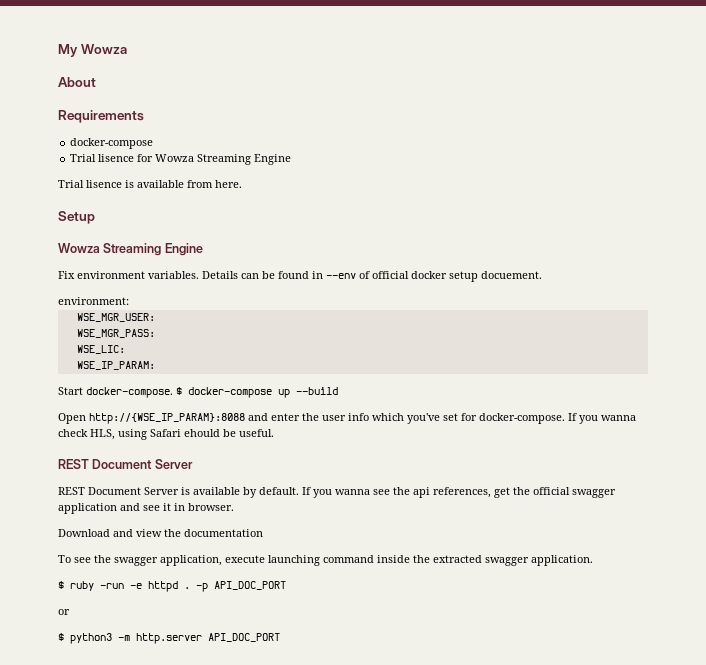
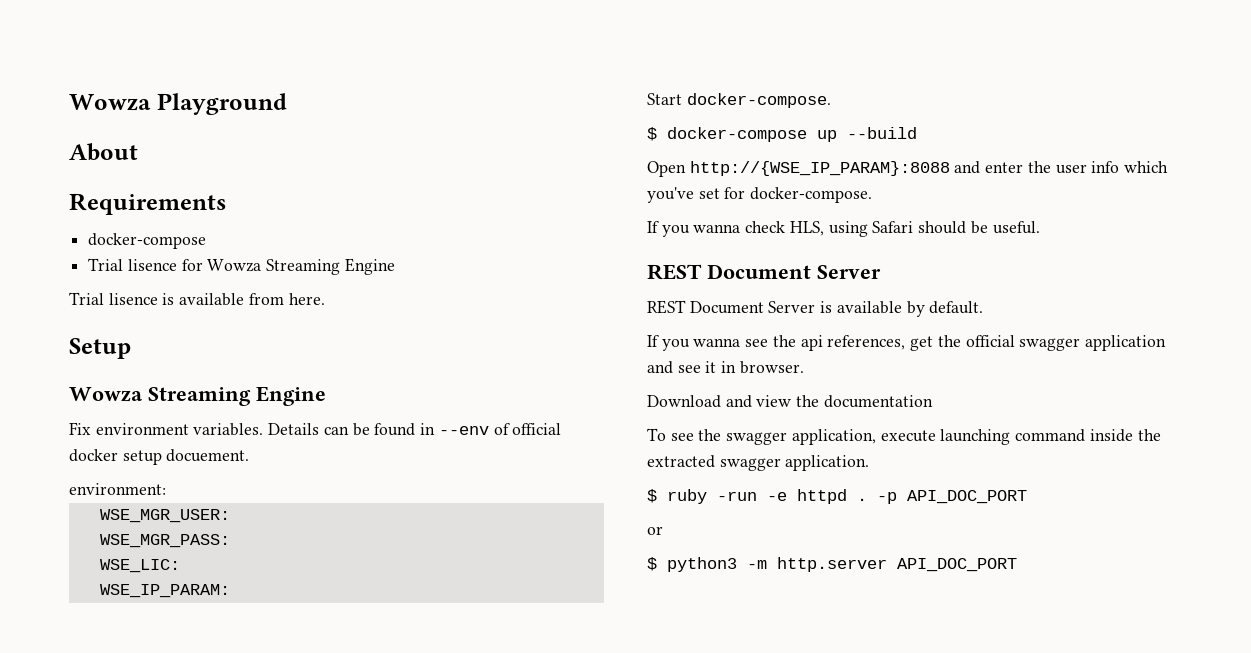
[58,44,127,57] My Wowza -> [69,93,287,115] Wowza Playground
(173, 392) none -> (831, 100) //
(565, 418) none -> (873, 195) //
[184,429,220,437] ehould -> [918,221,967,234] should
(299, 491) none -> (984, 307) //

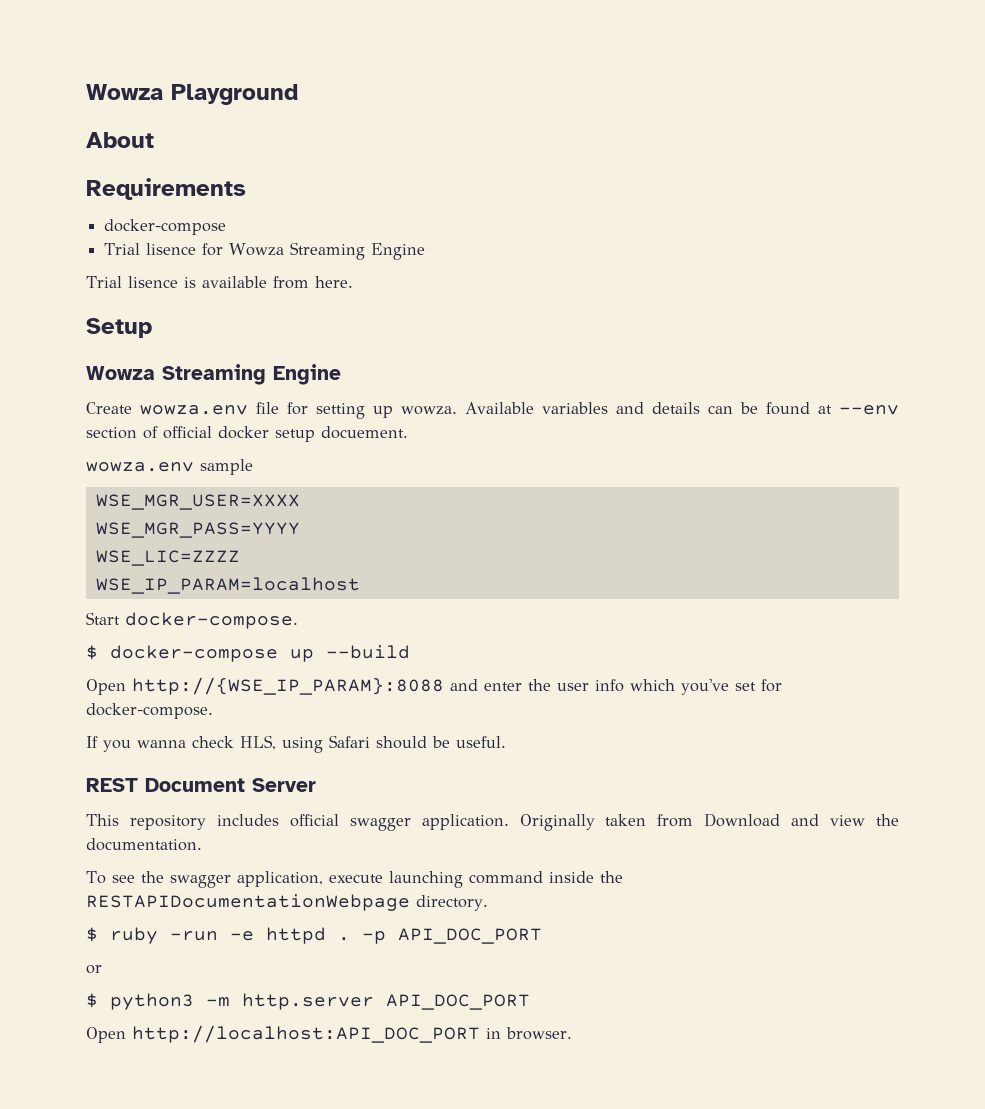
[69,422,489,436] Fix environment variables. Details can be found in --env -> [86,402,899,419] [86,427,137,439] Create wowza.env file for setting up wowza. Available variables and details can be found at --env section
[69,483,166,495] [99,509,230,523] [99,534,230,548] [99,559,180,573] [99,584,230,598] environment: // WSE_MGR_USER: // WSE_MGR_PASS: // WSE_LIC: // WSE_IP_PARAM: -> [86,459,253,475] [95,494,300,510] [95,522,300,538] [95,550,240,566] [95,577,360,594] wowza.env sample // WSE_MGR_USER=XXXX // WSE_MGR_PASS=YYYY // WSE_LIC=ZZZZ // WSE_IP_PARAM=localhost
[647,300,984,317] [647,335,1166,351] [647,361,804,374] REST Document Server is available by default. // If you wanna see the api references, get the official swagger application and see it in browser. // -> [86,814,694,831] This repository includes official swagger application. Originally taken from
[823,395,933,408] documentation -> [86,838,202,851] documentation.
[647,455,870,471] extracted swagger application. -> [86,894,488,911] RESTAPIDocumentationWebpage directory.
(1017, 565) none -> [86,1025,572,1043] // Open http://localhost:API_DOC_PORT in browser.

